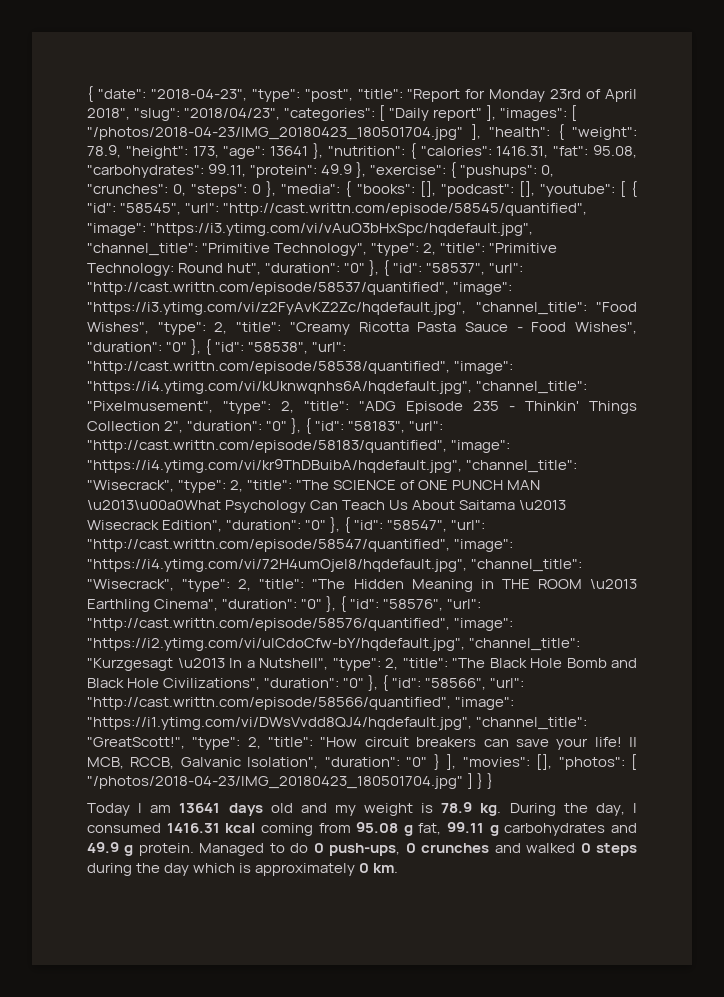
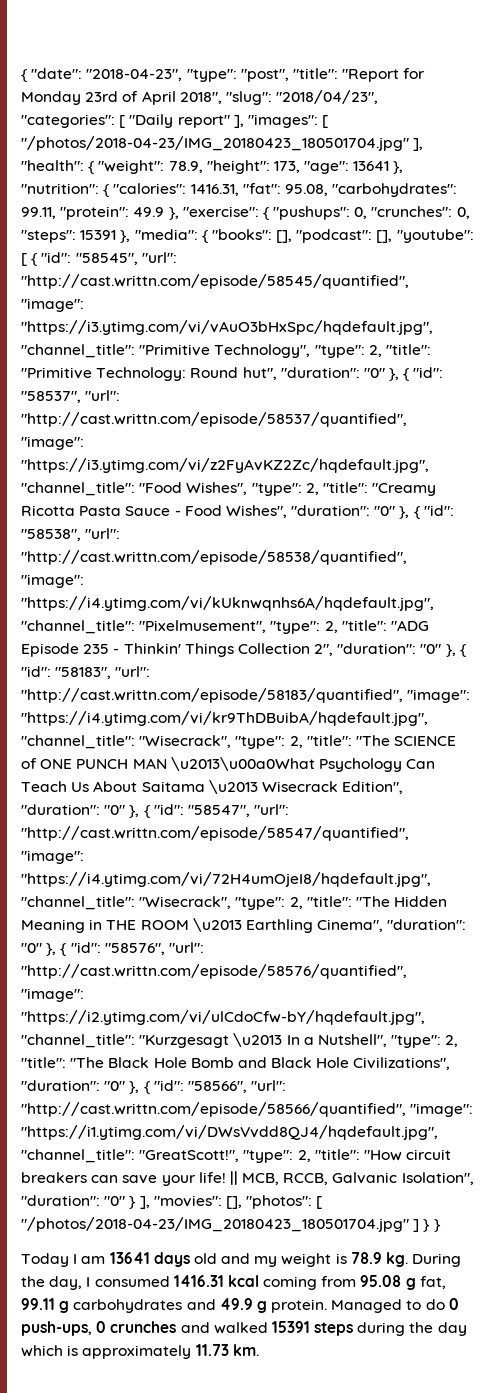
[252,184,262,194] 0 -> [80,230,117,240] 15391
[580,843,591,853] 0 -> [271,1321,310,1333] 15391
[359,863,370,873] 0 -> [195,1344,229,1356] 11.73

